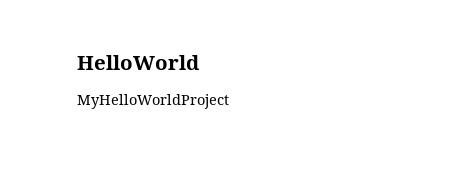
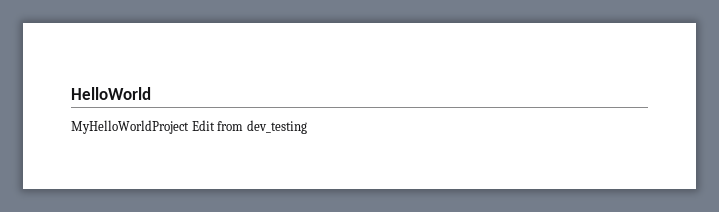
(229, 101) none -> [191,120,307,134] Edit from dev_testing

